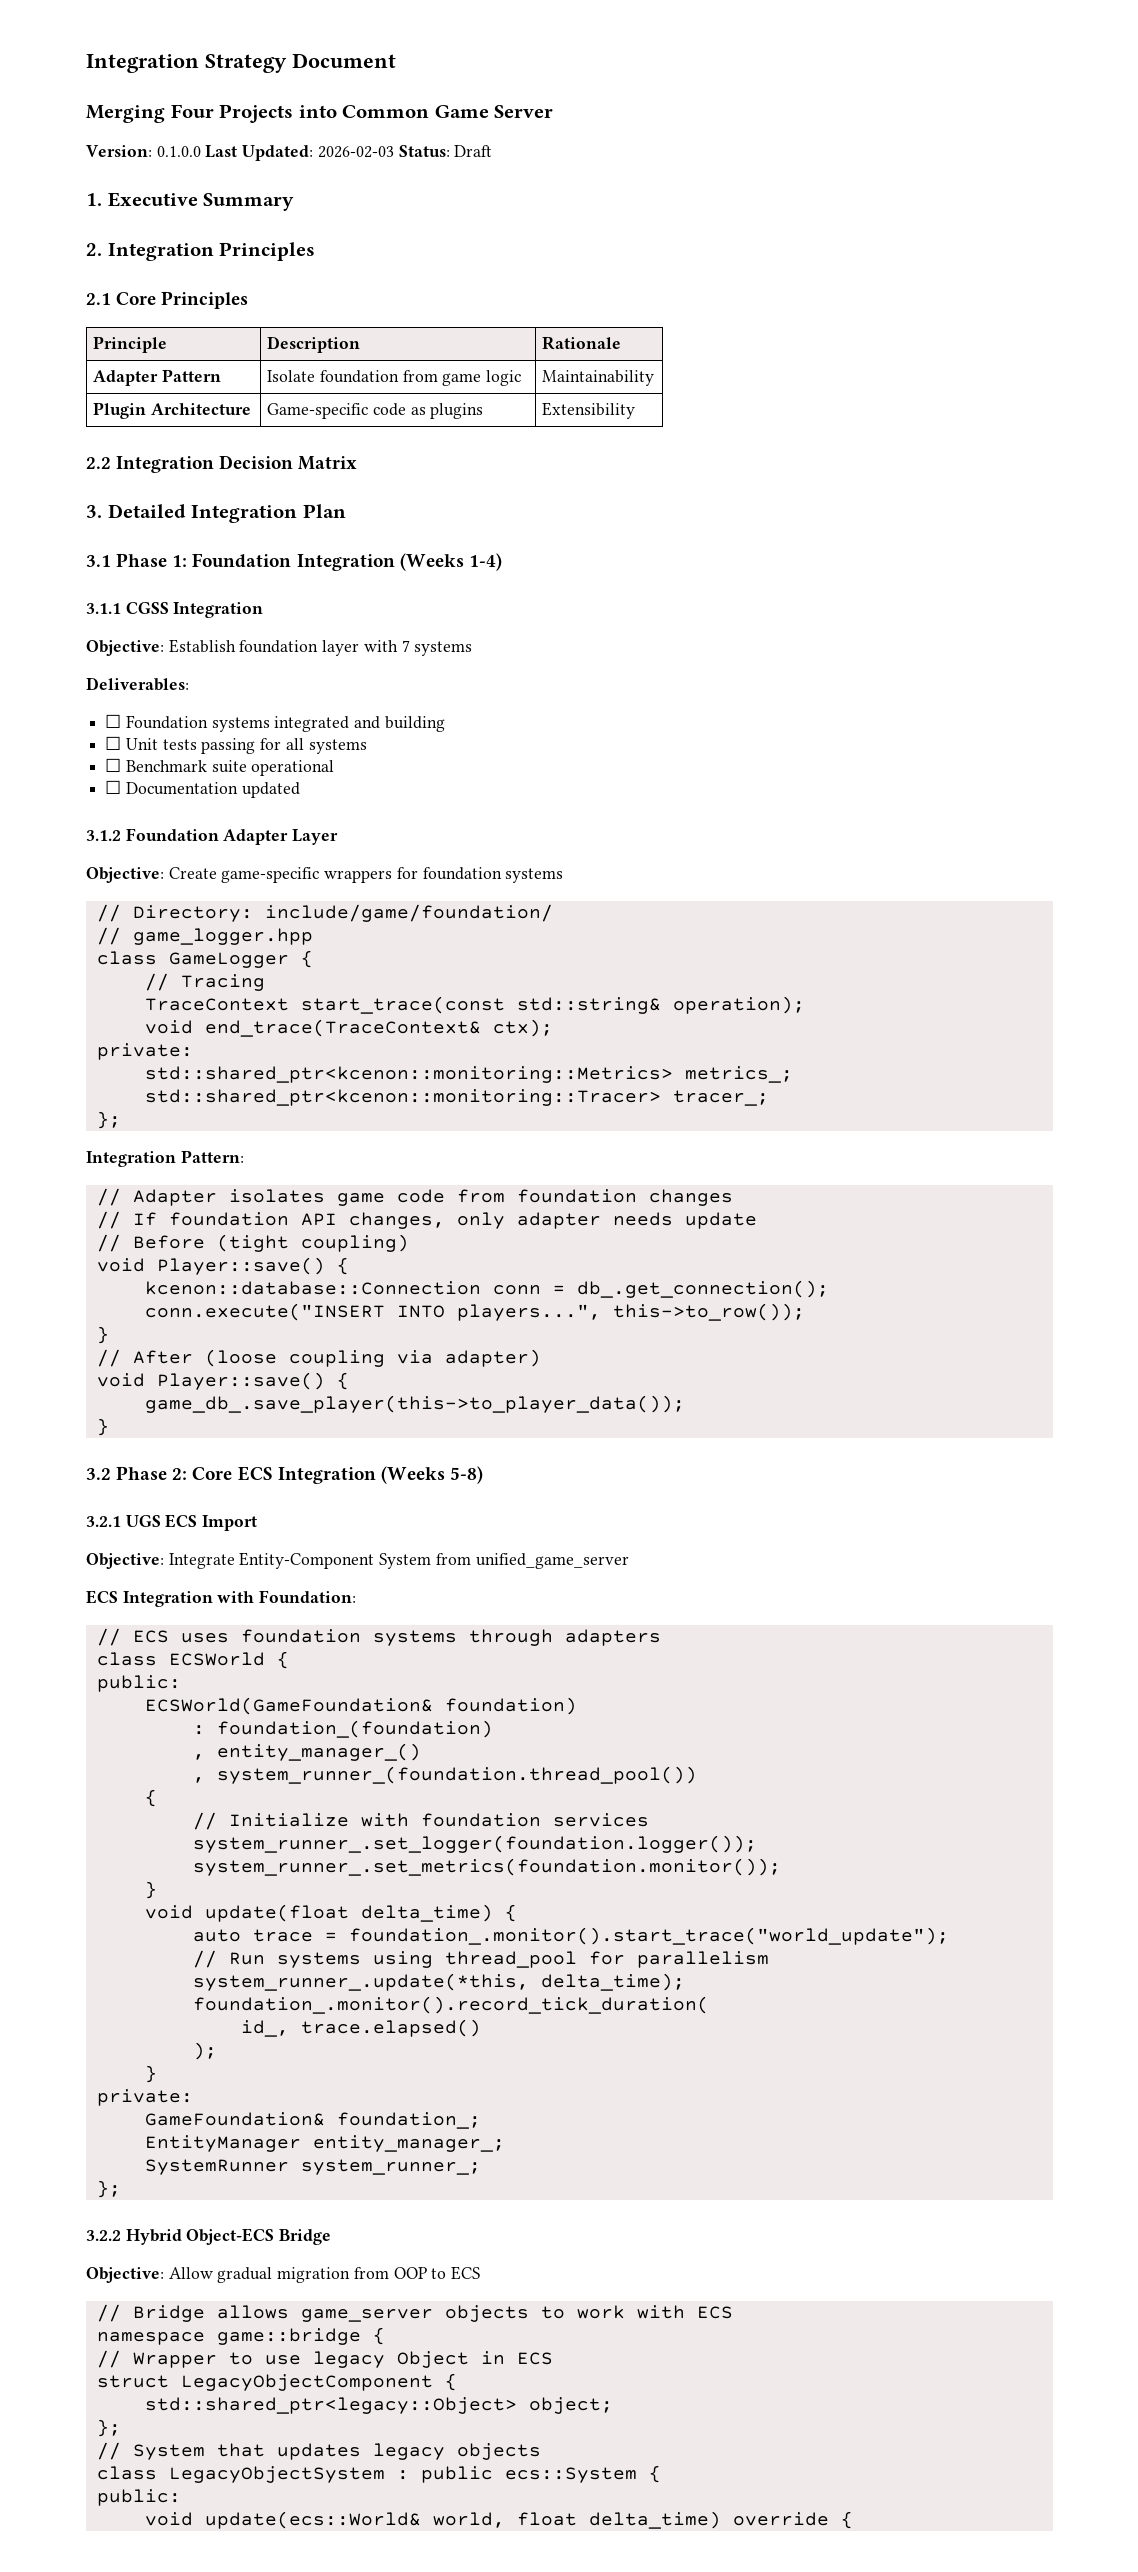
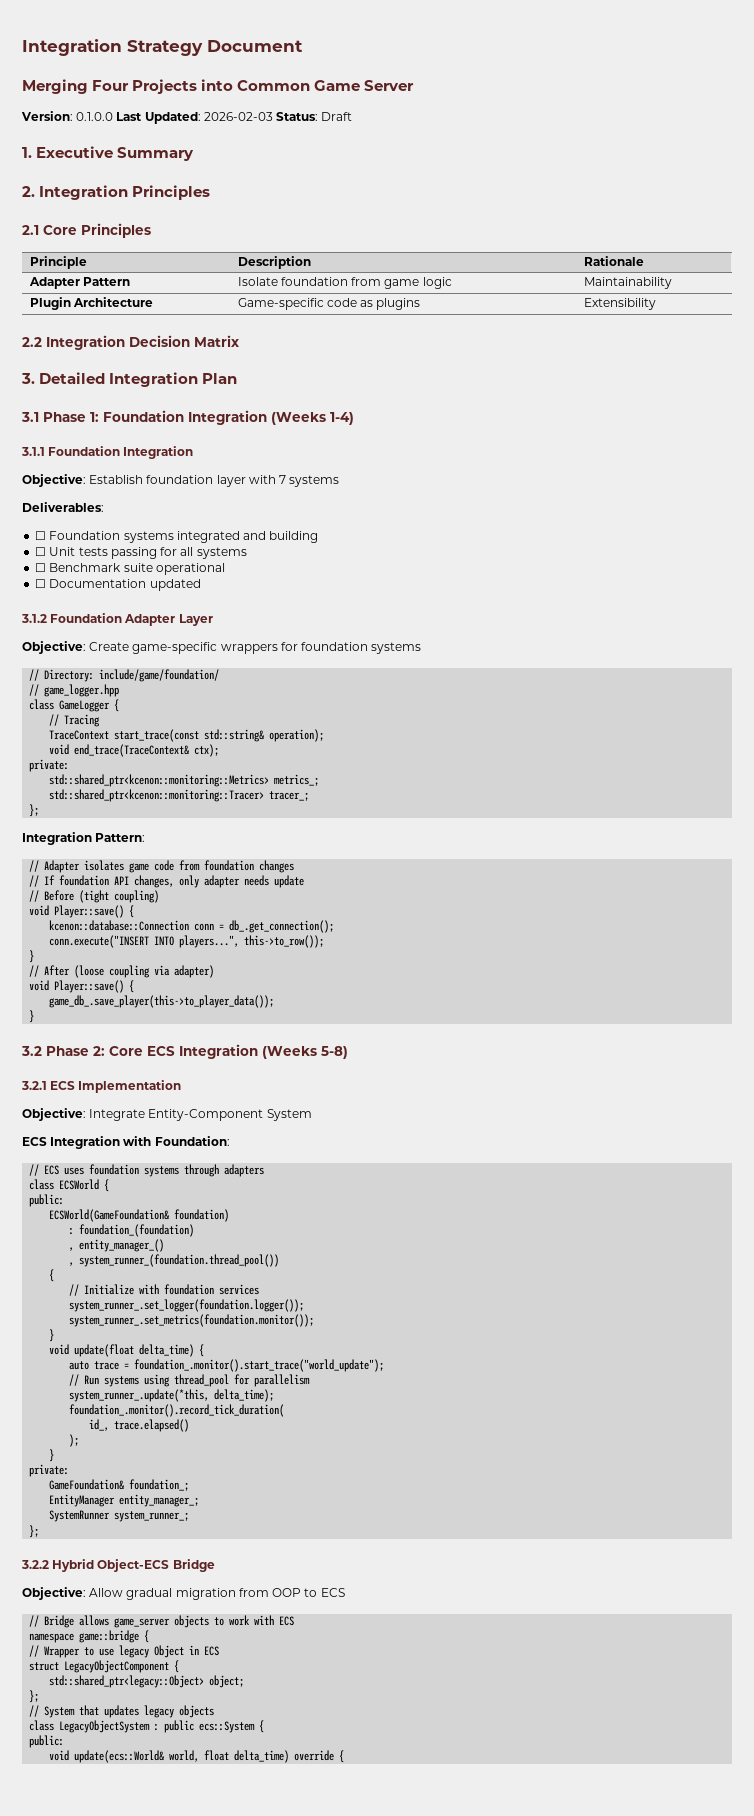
[125,602,169,614] CGSS -> [48,446,121,456] Foundation
[125,1514,258,1531] UGS ECS Import -> [50,1080,182,1093] ECS Implementation
[435,1553,629,1569] from unified_game_server -> (312, 1115) none

